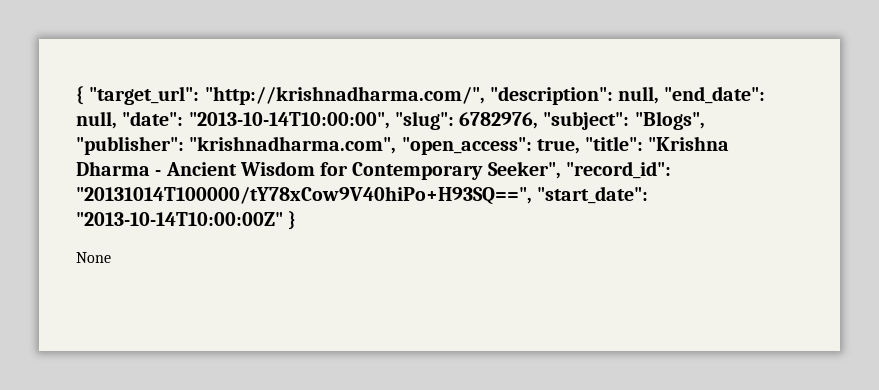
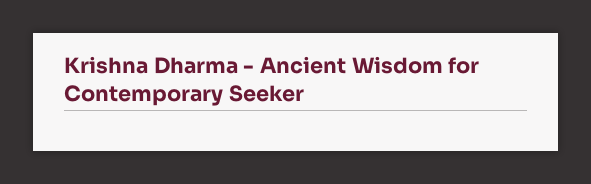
[76,86,766,105] [76,111,705,130] [76,136,730,155] { "target_url": "http://krishnadharma.com/", "description": null, "end_date": null, "date": "2013-10-14T10:00:00", "slug": 6782976, "subject": "Blogs", "publisher": "krishnadharma.com", "open_access": true, "title": "Krishna -> [64,56,148,74] Krishna
[487,161,671,179] [76,186,649,205] [76,211,297,230] [76,252,111,263] Seeker", "record_id": "20131014T100000/tY78xCow9V40hiPo+H93SQ==", "start_date": "2013-10-14T10:00:00Z" } // None -> [228,85,304,102] Seeker

